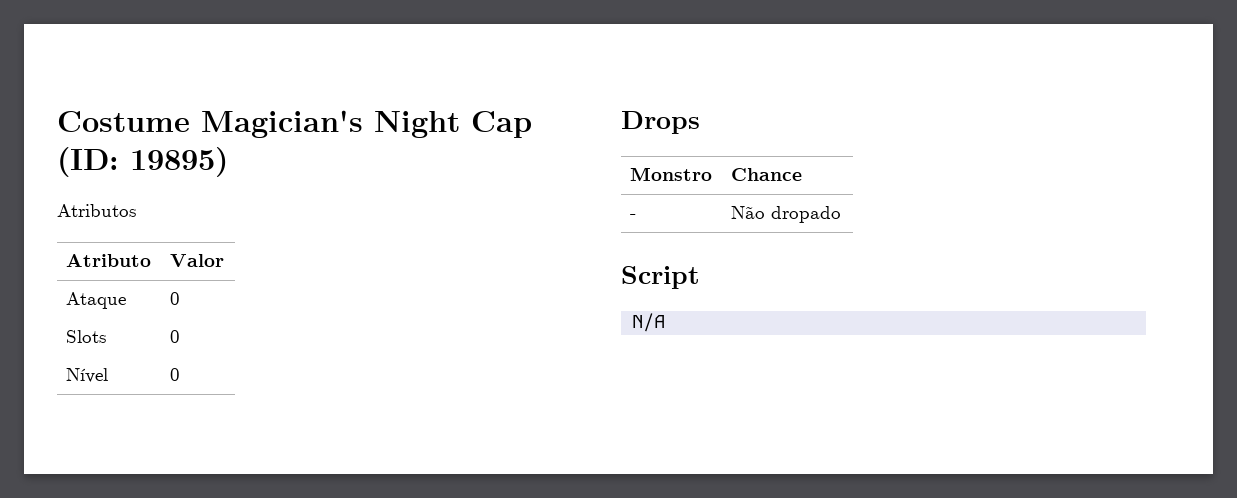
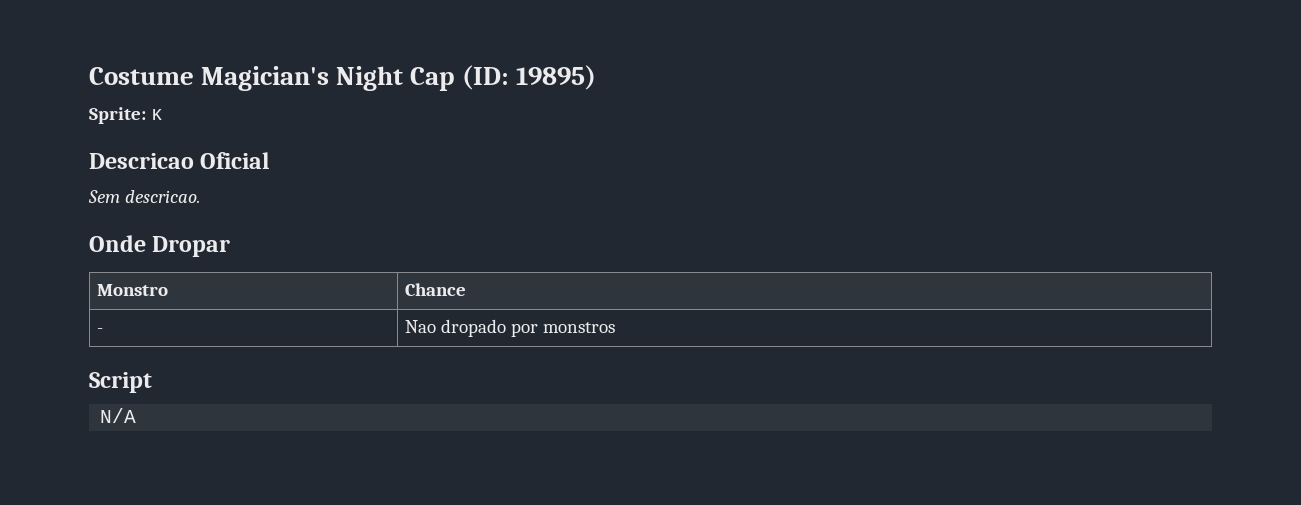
[57,204,136,217] [66,254,152,267] [170,254,225,267] [66,292,127,309] [170,292,181,305] [66,330,107,343] [170,330,181,343] [66,368,109,383] [170,368,181,381] [621,111,700,134] Atributos // Atributo | Valor // Ataque | 0 // Slots | 0 // Nível | 0 // Drops -> [89,107,164,124] [89,152,270,169] [88,190,201,203] [89,235,231,257] Sprite: ĸ // Descricao Oficial // Sem descricao. // Onde Dropar
[731,206,766,219] Não -> [404,320,436,333] Nao
(842, 214) none -> [511,322,616,337] por monstros

